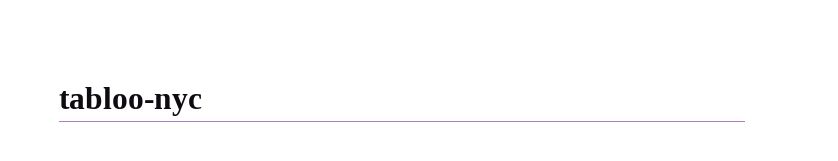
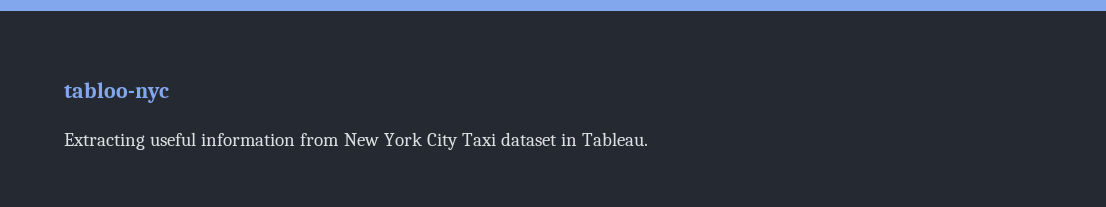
(202, 101) none -> [64,132,649,150] // Extracting useful information from New York City Taxi dataset in Tableau.

